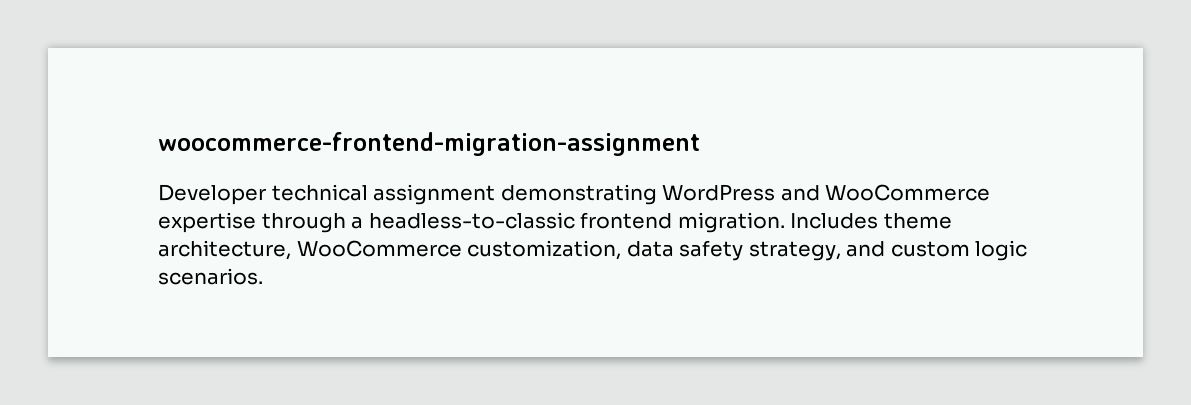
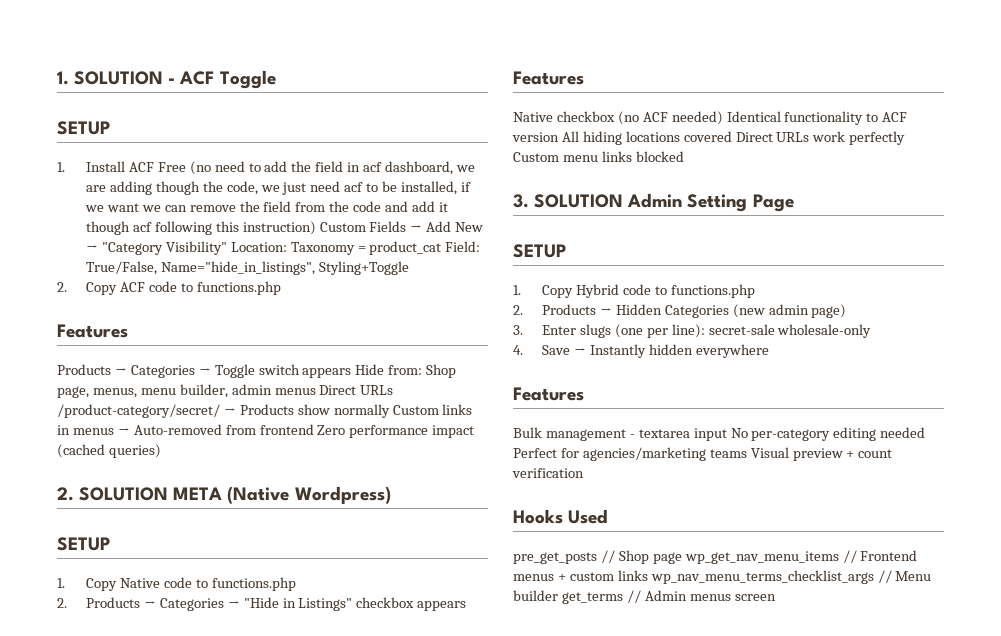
[158,132,700,156] [158,184,991,205] [158,212,952,233] [158,240,1028,261] [158,268,263,285] woocommerce-frontend-migration-assignment // Developer technical assignment demonstrating WordPress and WooCommerce expertise through a headless-to-classic frontend migration. Includes theme architecture, WooCommerce customization, data safety strategy, and custom logic scenarios. -> [57,70,276,89] [57,121,110,135] [57,161,475,175] [85,181,471,195] [84,201,448,212] [85,221,484,235] [85,241,481,255] [85,261,409,275] [57,281,281,295] [57,324,128,338] [57,364,457,378] [57,384,394,398] [57,404,473,418] [57,424,475,438] [57,444,161,458] [57,486,391,504] [57,537,110,551] [57,577,296,591] [57,597,467,611] [513,71,584,85] [513,111,908,125] [512,131,906,145] [513,151,684,162] [513,193,794,212] [513,244,566,258] [513,284,755,298] [513,304,847,318] [513,324,872,338] [513,344,769,358] [513,387,584,401] [513,427,926,441] [513,447,893,461] [512,468,584,478] [513,509,609,524] [513,550,918,564] [513,570,932,584] [513,590,776,604] 1. SOLUTION - ACF Toggle // SETUP // 1. Install ACF Free (no need to add the field in acf dashboard, we are adding though the code, we just need acf to be installed, if we want we can remove the field from the code and add it though acf following this instruction) Custom Fields → Add New → "Category Visibility" Location: Taxonomy = product_cat Field: True/False, Name="hide_in_listings", Styling+Toggle // 2. Copy ACF code to functions.php // Features // Products → Categories → Toggle switch appears Hide from: Shop page, menus, menu builder, admin menus Direct URLs /product-category/secret/ → Products show normally Custom links in menus → Auto-removed from frontend Zero performance impact (cached queries) // 2. SOLUTION META (Native Wordpress) // SETUP // 1. Copy Native code to functions.php // 2. Products → Categories → "Hide in Listings" checkbox appears // Features // Native checkbox (no ACF needed) Identical functionality to ACF version All hiding locations covered Direct URLs work perfectly Custom menu links blocked // 3. SOLUTION Admin Setting Page // SETUP // 1. Copy Hybrid code to functions.php // 2. Products → Hidden Categories (new admin page) // 3. Enter slugs (one per line): secret-sale wholesale-only // 4. Save → Instantly hidden everywhere // Features // Bulk management - textarea input No per-category editing needed Perfect for agencies/marketing teams Visual preview + count verification // Hooks Used // pre_get_posts // Shop page wp_get_nav_menu_items // Frontend menus + custom links wp_nav_menu_terms_checklist_args // Menu builder get_terms // Admin menus screen

